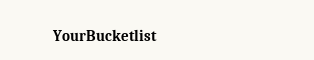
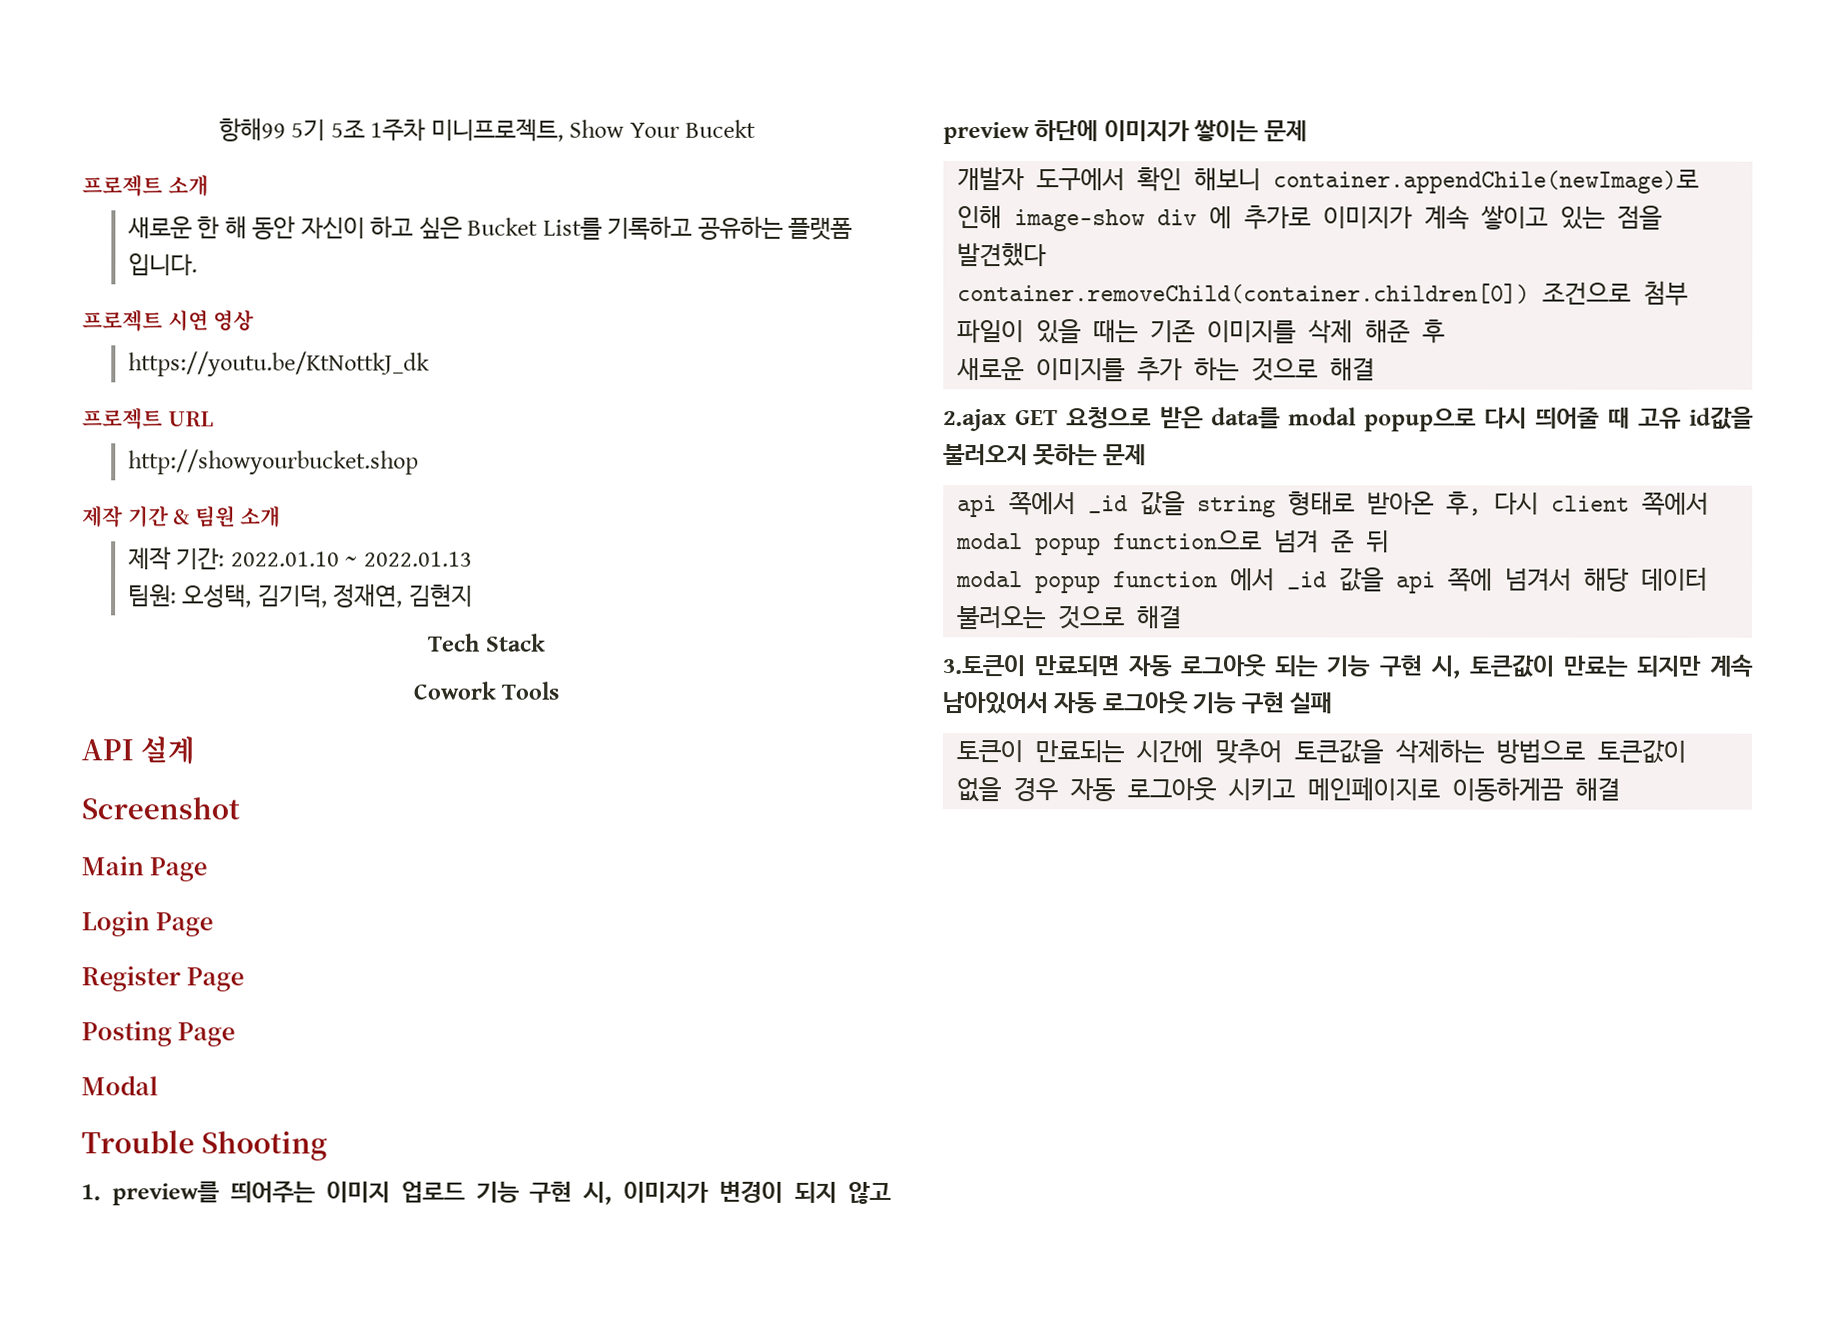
[52,29,157,41] YourBucketlist -> [218,118,757,142] [82,174,209,197] [126,215,854,240] [127,253,198,276] [82,309,255,332] [127,351,430,377] [82,407,214,430] [127,449,419,475] [82,505,282,528] [127,546,473,571] [127,583,473,608] [428,633,546,652] [412,681,560,700] [81,736,196,765] [81,796,240,820] [81,856,208,882] [81,911,214,937] [81,966,245,992] [81,1021,236,1047] [81,1075,158,1096] [81,1130,328,1161] [81,1180,891,1206] [943,120,1307,145] [957,167,1700,194] [957,205,1664,232] [957,242,1048,267] [957,280,1689,306] [957,319,1446,344] [956,357,1376,382] [943,406,1754,432] [943,443,1146,466] [957,491,1710,518] [956,529,1390,556] [956,567,1709,594] [957,605,1183,630] [942,654,1754,679] [942,691,1333,715] [956,738,1687,764] [956,777,1621,803] 항해99 5기 5조 1주차 미니프로젝트, Show Your Bucekt // 프로젝트 소개 // 새로운 한 해 동안 자신이 하고 싶은 Bucket List를 기록하고 공유하는 플랫폼 입니다. // 프로젝트 시연 영상 // https://youtu.be/KtNottkJ_dk // 프로젝트 URL // http://showyourbucket.shop // 제작 기간 & 팀원 소개 // 제작 기간: 2022.01.10 ~ 2022.01.13 // 팀원: 오성택, 김기덕, 정재연, 김현지 // Tech Stack // Cowork Tools // API 설계 // Screenshot // Main Page // Login Page // Register Page // Posting Page // Modal // Trouble Shooting // 1. preview를 띄어주는 이미지 업로드 기능 구현 시, 이미지가 변경이 되지 않고 preview 하단에 이미지가 쌓이는 문제 // 개발자 도구에서 확인 해보니 container.appendChile(newImage)로 인해 image-show div 에 추가로 이미지가 계속 쌓이고 있는 점을 발견했다 // container.removeChild(container.children[0]) 조건으로 첨부 파일이 있을 때는 기존 이미지를 삭제 해준 후 // 새로운 이미지를 추가 하는 것으로 해결 // 2.ajax GET 요청으로 받은 data를 modal popup으로 다시 띄어줄 때 고유 id값을 불러오지 못하는 문제 // api 쪽에서 _id 값을 string 형태로 받아온 후, 다시 client 쪽에서 modal popup function으로 넘겨 준 뒤 // modal popup function 에서 _id 값을 api 쪽에 넘겨서 해당 데이터 불러오는 것으로 해결 // 3.토큰이 만료되면 자동 로그아웃 되는 기능 구현 시, 토큰값이 만료는 되지만 계속 남아있어서 자동 로그아웃 기능 구현 실패 // 토큰이 만료되는 시간에 맞추어 토큰값을 삭제하는 방법으로 토큰값이 없을 경우 자동 로그아웃 시키고 메인페이지로 이동하게끔 해결

